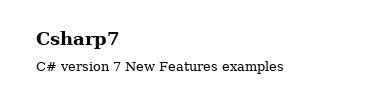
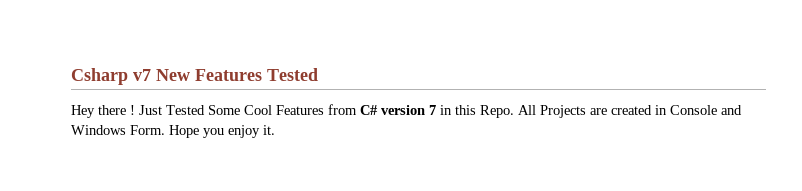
[36,31,120,49] [36,61,284,74] Csharp7 // C# version 7 New Features examples -> [71,68,318,85] [71,104,742,118] [71,125,275,138] Csharp v7 New Features Tested // Hey there ! Just Tested Some Cool Features from C# version 7 in this Repo. All Projects are created in Console and Windows Form. Hope you enjoy it.

